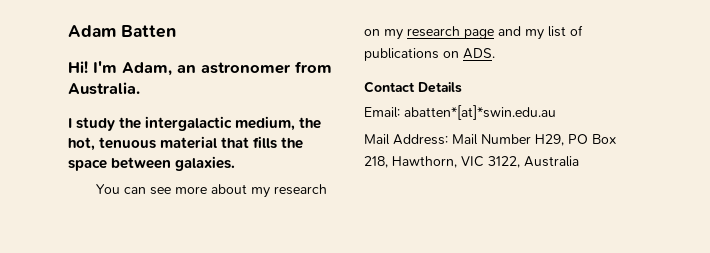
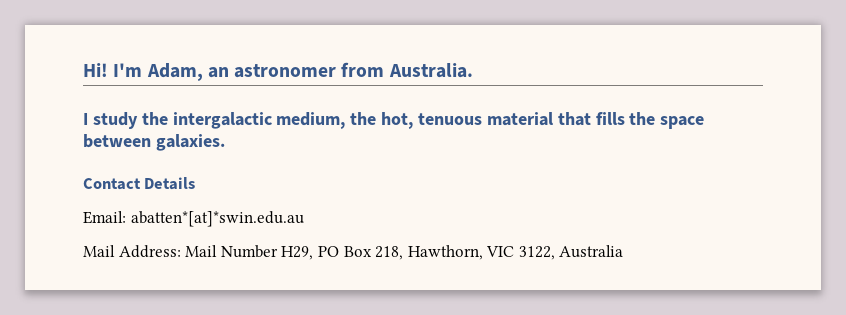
[68,25,176,38] Adam Batten // -> (83, 70) none
[95,184,327,198] [364,25,583,40] [364,48,495,61] // You can see more about my research on my research page and my list of publications on ADS. -> (225, 142) none

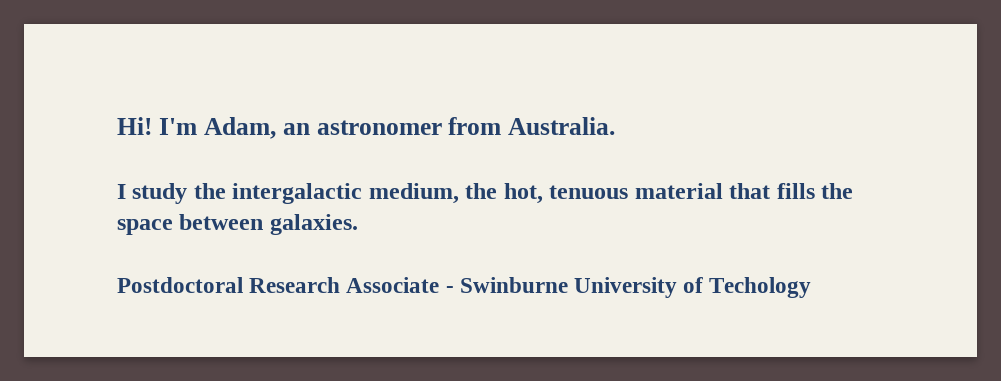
[83,177,196,190] [83,211,304,227] [83,245,624,260] Contact Details // Email: abatten*[at]*swin.edu.au // Mail Address: Mail Number H29, PO Box 218, Hawthorn, VIC 3122, Australia -> [117,277,812,298] Postdoctoral Research Associate - Swinburne University of Techology

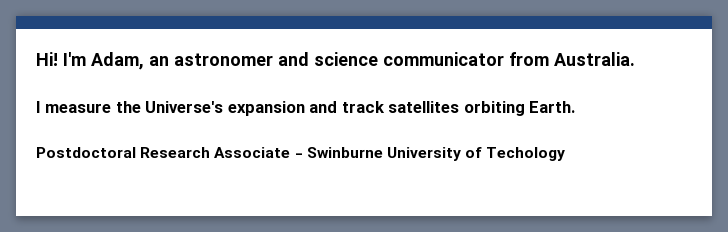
(442, 127) none -> [278,52,504,66] and science communicator
[132,183,854,204] [117,214,358,235] study the intergalactic medium, the hot, tenuous material that fills the space between galaxies. -> [45,101,576,116] measure the Universe's expansion and track satellites orbiting Earth.

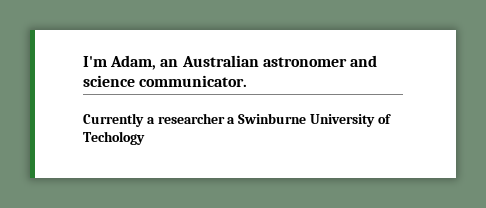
[36,52,58,66] Hi! -> (83, 61) none
(169, 61) none -> [181,55,259,67] Australian
[383,52,635,66] [36,101,576,116] [36,147,303,158] communicator from Australia. // I measure the Universe's expansion and track satellites orbiting Earth. // Postdoctoral Research Associate - -> [139,75,248,87] [83,113,236,127] communicator. // Currently a researcher a

